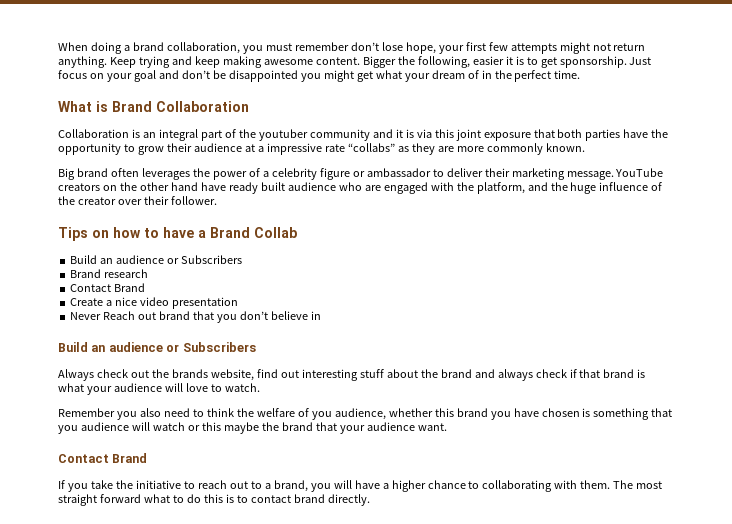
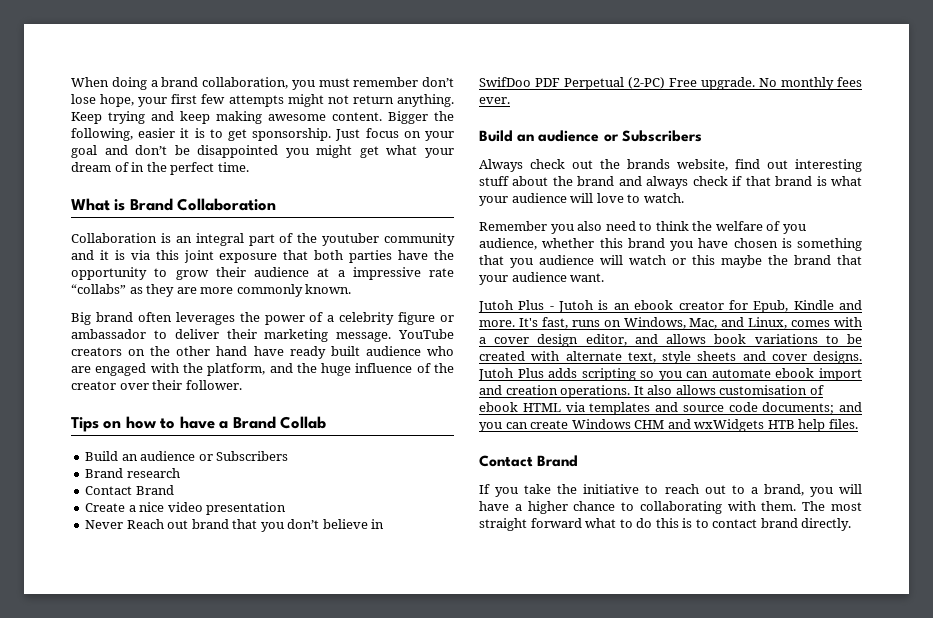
(321, 315) none -> [479,77,862,90] [479,97,510,104] // SwifDoo PDF Perpetual (2-PC) Free upgrade. No monthly fees ever.
(447, 427) none -> [478,300,862,313] [479,317,862,329] [479,334,862,347] [479,351,862,364] [478,368,862,381] [479,385,824,398] [479,402,862,415] [479,419,858,432] // Jutoh Plus - Jutoh is an ebook creator for Epub, Kindle and more. It's fast, runs on Windows, Mac, and Linux, comes with a cover design editor, and allows book variations to be created with alternate text, style sheets and cover designs. Jutoh Plus adds scripting so you can automate ebook import and creation operations. It also allows customisation of ebook HTML via templates and source code documents; and you can create Windows CHM and wxWidgets HTB help files.

